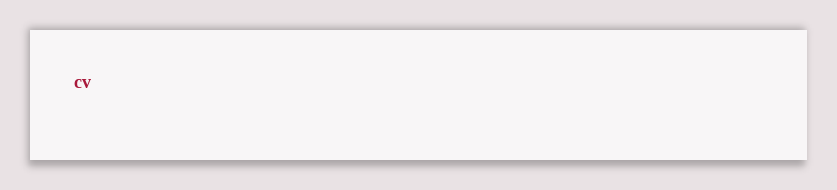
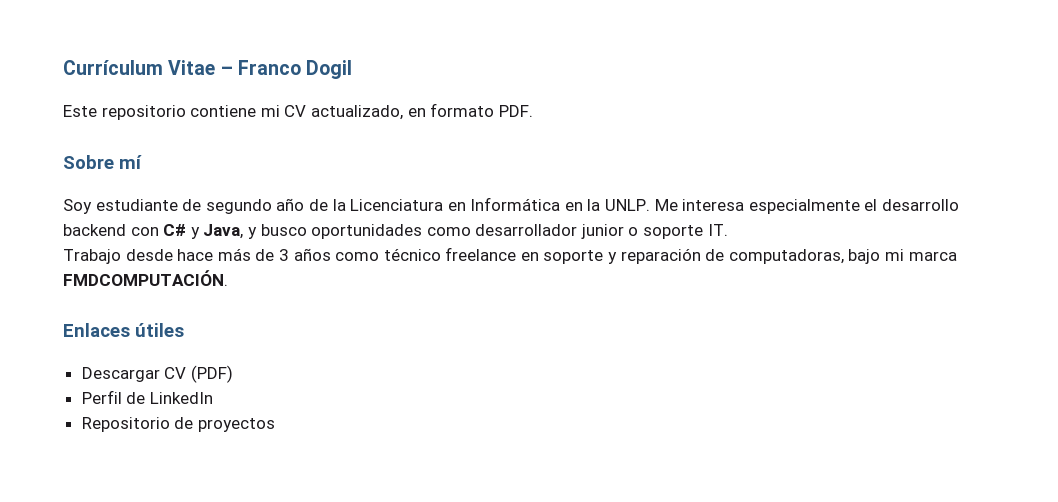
[74,79,91,88] cv -> [63,60,353,79] [63,103,533,120] [63,155,142,169] [63,197,960,214] [63,224,728,239] [63,247,957,264] [63,270,228,286] [63,323,184,337] [81,365,233,383] [81,390,213,404] [81,417,275,432] Currículum Vitae – Franco Dogil // Este repositorio contiene mi CV actualizado, en formato PDF. // Sobre mí // Soy estudiante de segundo año de la Licenciatura en Informática en la UNLP. Me interesa especialmente el desarrollo backend con C# y Java, y busco oportunidades como desarrollador junior o soporte IT. // Trabajo desde hace más de 3 años como técnico freelance en soporte y reparación de computadoras, bajo mi marca FMDCOMPUTACIÓN. // Enlaces útiles // Descargar CV (PDF) // Perfil de LinkedIn // Repositorio de proyectos

